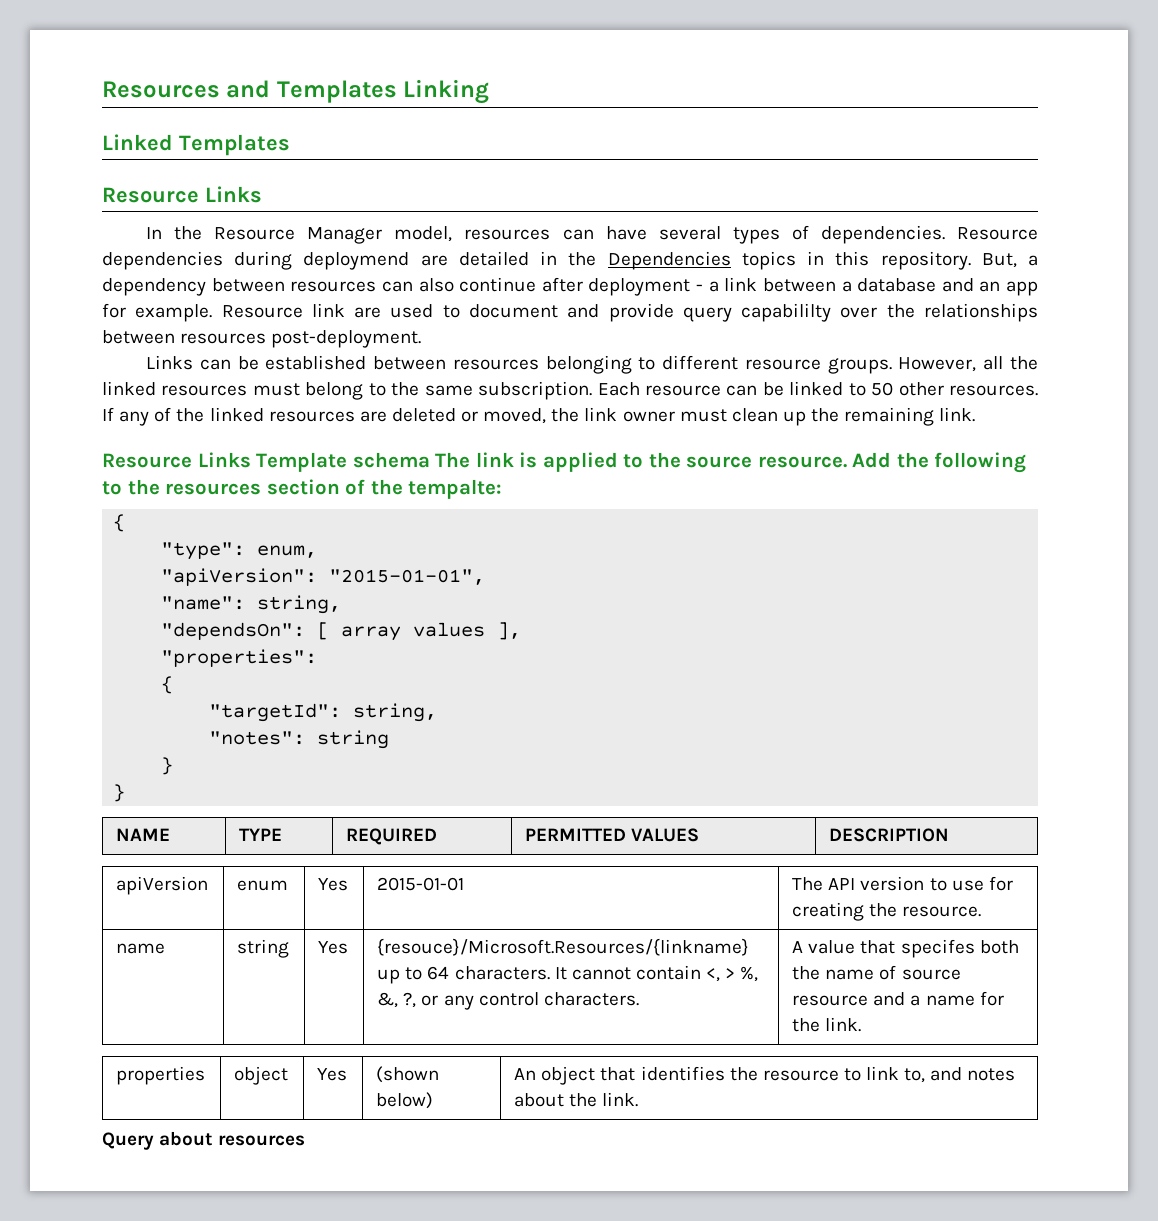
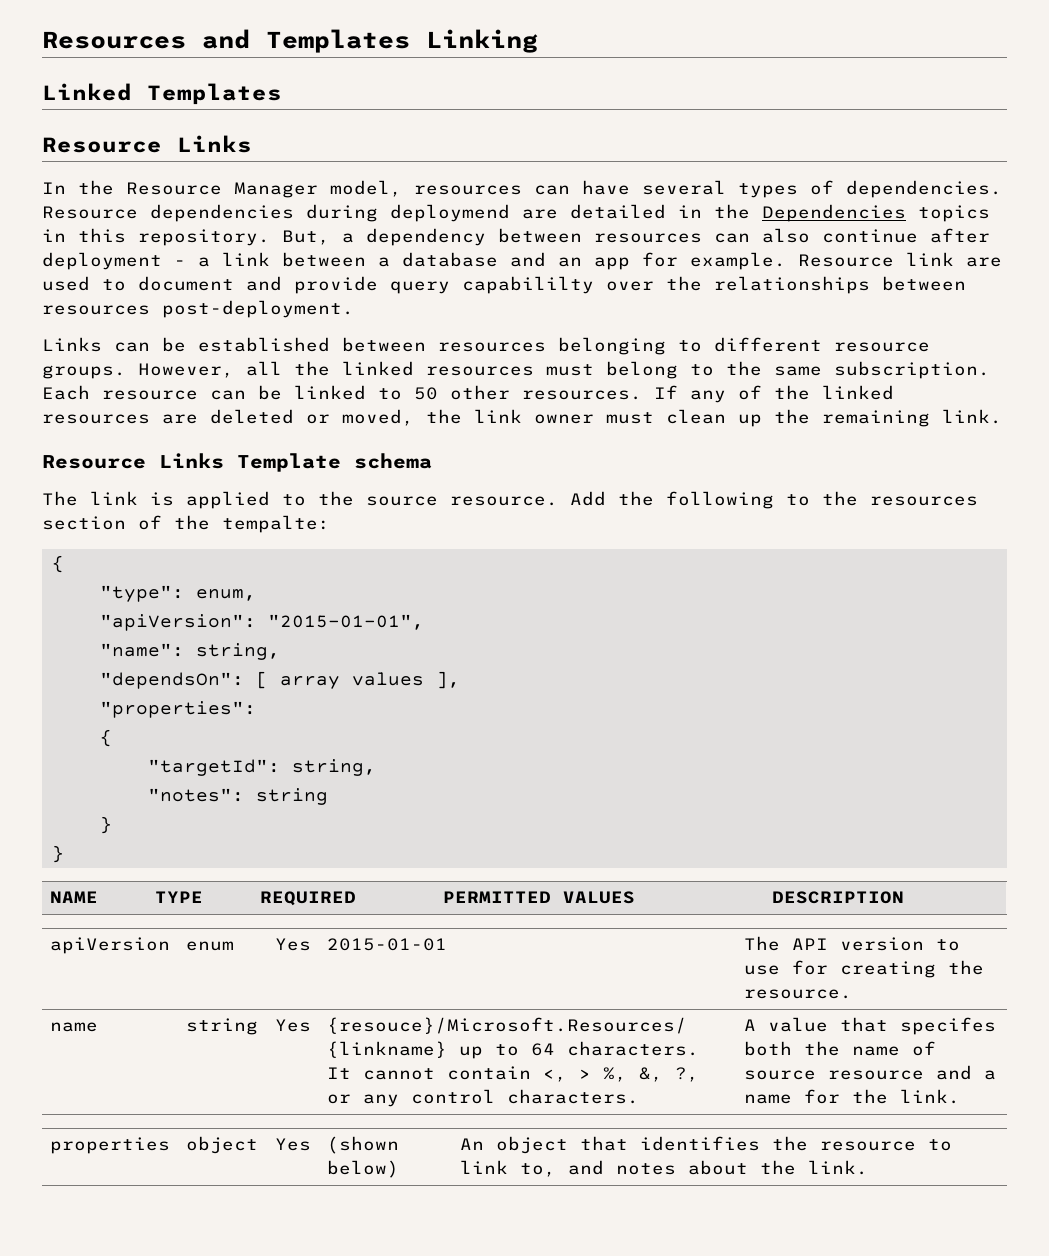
(430, 460) none -> (432, 461) //
[102,1131,306,1150] // Query about resources -> (868, 1167) none

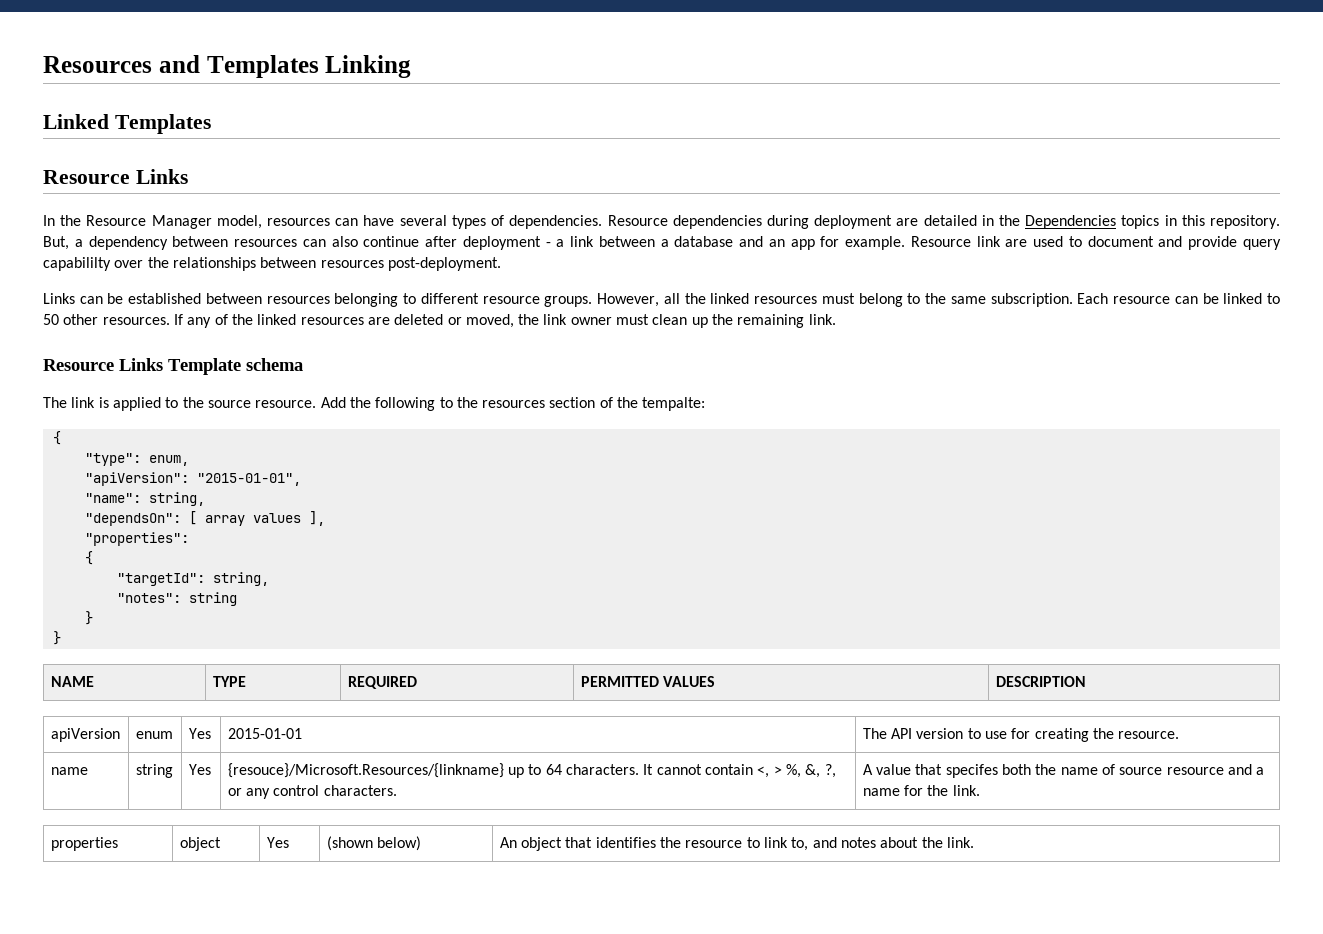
[390,204,510,222] deploymend -> [814,215,893,229] deployment

